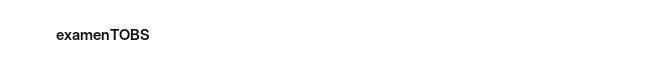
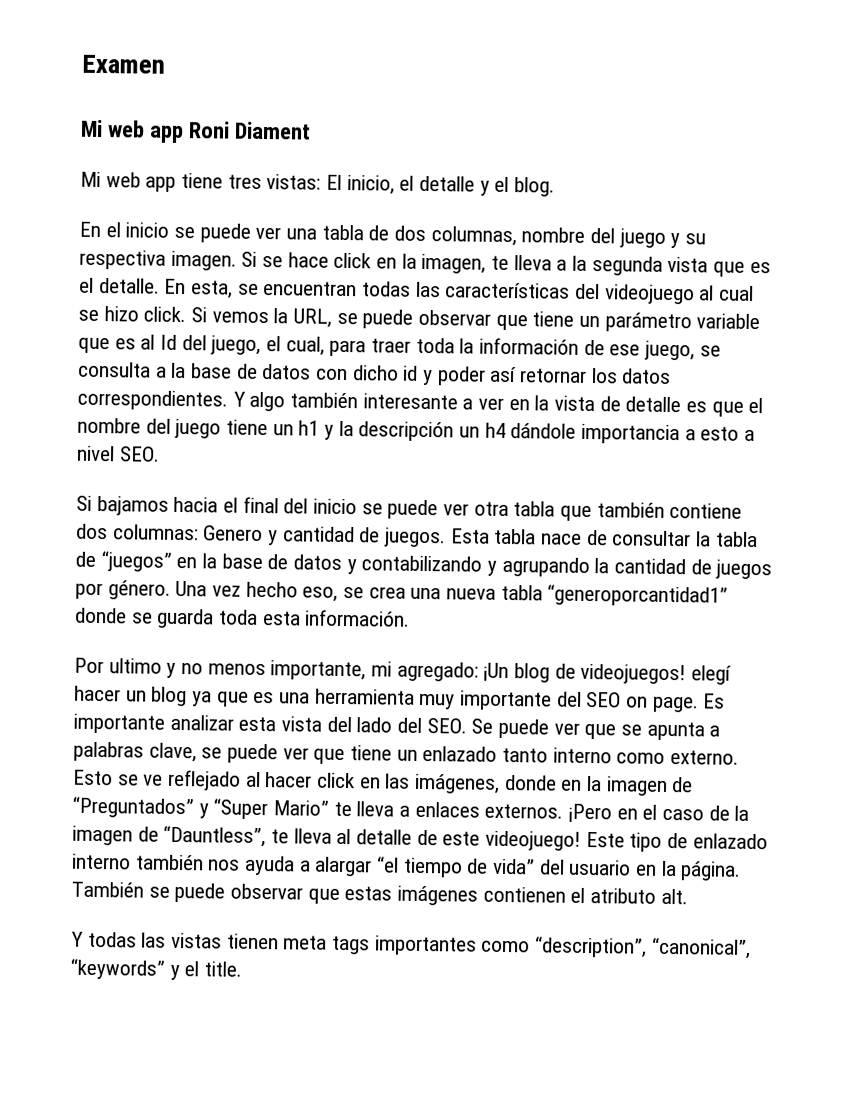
[56,29,150,40] examenTOBS -> [81,54,165,74] [80,119,312,144] [80,171,556,197] [79,221,707,249] [79,249,771,277] [79,277,755,305] [78,306,761,333] [78,334,721,361] [78,361,672,386] [77,389,764,417] [77,417,756,445] [77,445,160,462] [76,495,743,522] [76,523,758,548] [75,551,773,580] [75,580,729,607] [75,607,411,629] [74,657,733,685] [74,685,726,713] [73,713,721,741] [73,741,740,765] [73,769,694,796] [72,796,750,823] [72,825,768,852] [72,853,742,881] [71,881,688,906] [71,931,751,960] [70,958,243,981] Examen // Mi web app Roni Diament // Mi web app tiene tres vistas: El inicio, el detalle y el blog. // En el inicio se puede ver una tabla de dos columnas, nombre del juego y su respectiva imagen. Si se hace click en la imagen, te lleva a la segunda vista que es el detalle. En esta, se encuentran todas las características del videojuego al cual se hizo click. Si vemos la URL, se puede observar que tiene un parámetro variable que es al Id del juego, el cual, para traer toda la información de ese juego, se consulta a la base de datos con dicho id y poder así retornar los datos correspondientes. Y algo también interesante a ver en la vista de detalle es que el nombre del juego tiene un h1 y la descripción un h4 dándole importancia a esto a nivel SEO. // Si bajamos hacia el final del inicio se puede ver otra tabla que también contiene dos columnas: Genero y cantidad de juegos. Esta tabla nace de consultar la tabla de “juegos” en la base de datos y contabilizando y agrupando la cantidad de juegos por género. Una vez hecho eso, se crea una nueva tabla “generoporcantidad1” donde se guarda toda esta información. // Por ultimo y no menos importante, mi agregado: ¡Un blog de videojuegos! elegí hacer un blog ya que es una herramienta muy importante del SEO on page. Es importante analizar esta vista del lado del SEO. Se puede ver que se apunta a palabras clave, se puede ver que tiene un enlazado tanto interno como externo. Esto se ve reflejado al hacer click en las imágenes, donde en la imagen de “Preguntados” y “Super Mario” te lleva a enlaces externos. ¡Pero en el caso de la imagen de “Dauntless”, te lleva al detalle de este videojuego! Este tipo de enlazado interno también nos ayuda a alargar “el tiempo de vida” del usuario en la página. También se puede observar que estas imágenes contienen el atributo alt. // Y todas las vistas tienen meta tags importantes como “description”, “canonical”, “keywords” y el title.

